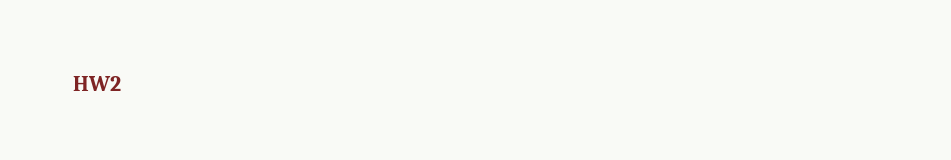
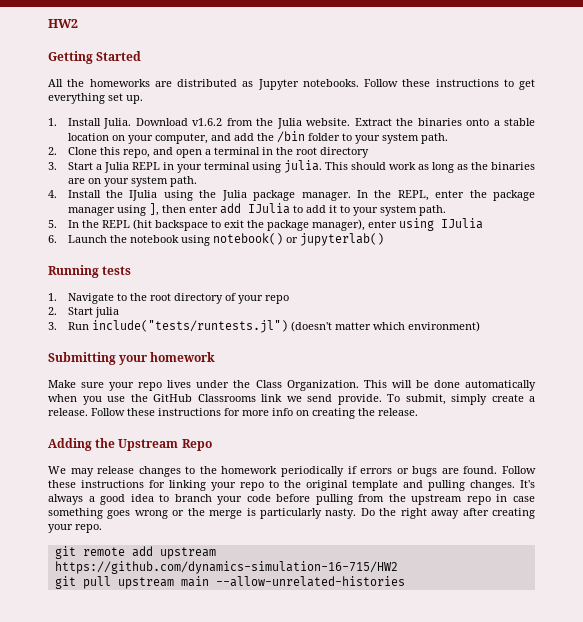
(121, 83) none -> [48,51,142,64] [48,79,535,90] [48,93,143,104] [48,118,535,129] [67,131,448,144] [48,147,369,158] [48,160,536,173] [67,176,197,187] [48,190,535,201] [67,203,446,216] [48,218,483,231] [48,233,384,246] [48,265,132,278] [48,293,289,304] [48,307,119,318] [48,320,480,333] [48,352,216,365] [48,380,536,391] [48,394,535,405] [48,408,418,419] [48,438,212,451] [48,466,536,477] [48,480,535,491] [48,494,536,505] [48,508,535,519] [48,524,102,533] [54,546,216,559] [54,561,398,574] [54,576,405,589] // Getting Started // All the homeworks are distributed as Jupyter notebooks. Follow these instructions to get everything set up. // 1. Install Julia. Download v1.6.2 from the Julia website. Extract the binaries onto a stable location on your computer, and add the /bin folder to your system path. // 2. Clone this repo, and open a terminal in the root directory // 3. Start a Julia REPL in your terminal using julia. This should work as long as the binaries are on your system path. // 4. Install the IJulia using the Julia package manager. In the REPL, enter the package manager using ], then enter add IJulia to add it to your system path. // 5. In the REPL (hit backspace to exit the package manager), enter using IJulia // 6. Launch the notebook using notebook() or jupyterlab() // Running tests // 1. Navigate to the root directory of your repo // 2. Start julia // 3. Run include("tests/runtests.jl") (doesn't matter which environment) // Submitting your homework // Make sure your repo lives under the Class Organization. This will be done automatically when you use the GitHub Classrooms link we send provide. To submit, simply create a release. Follow these instructions for more info on creating the release. // Adding the Upstream Repo // We may release changes to the homework periodically if errors or bugs are found. Follow these instructions for linking your repo to the original template and pulling changes. It's always a good idea to branch your code before pulling from the upstream repo in case something goes wrong or the merge is particularly nasty. Do the right away after creating your repo. // git remote add upstream https://github.com/dynamics-simulation-16-715/HW2 // git pull upstream main --allow-unrelated-histories

